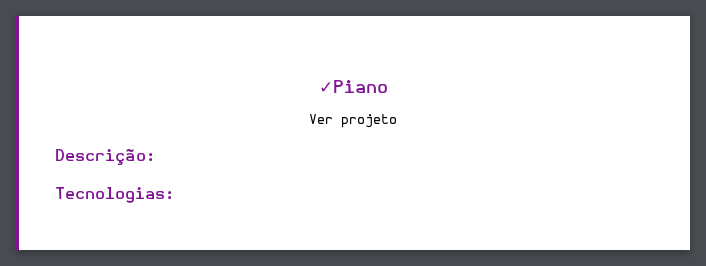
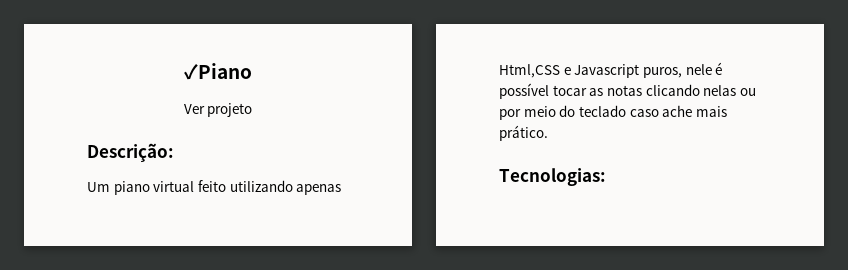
(155, 157) none -> [87,180,342,195] [499,62,723,78] [499,83,756,99] [499,105,727,120] [499,125,548,141] // Um piano virtual feito utilizando apenas Html,CSS e Javascript puros, nele é possível tocar as notas clicando nelas ou por meio do teclado caso ache mais prático.

